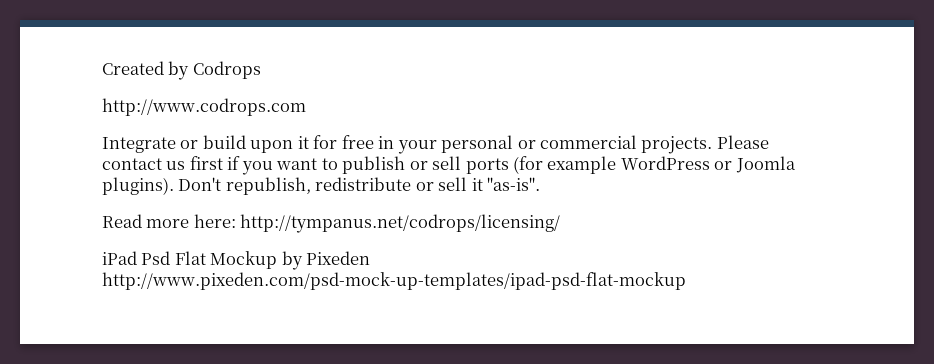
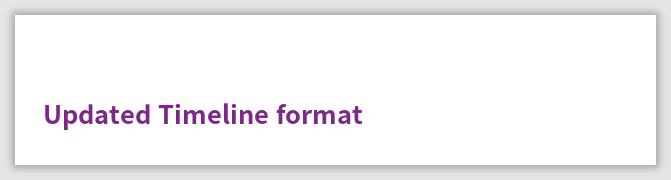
[102,61,261,80] [102,98,306,116] [102,135,769,154] [102,156,796,175] [102,177,541,195] [102,214,561,233] [102,251,371,270] [102,272,686,290] Created by Codrops // http://www.codrops.com // Integrate or build upon it for free in your personal or commercial projects. Please contact us first if you want to publish or sell ports (for example WordPress or Joomla plugins). Don't republish, redistribute or sell it "as-is". // Read more here: http://tympanus.net/codrops/licensing/ // iPad Psd Flat Mockup by Pixeden http://www.pixeden.com/psd-mock-up-templates/ipad-psd-flat-mockup -> [43,103,363,130] Updated Timeline format

